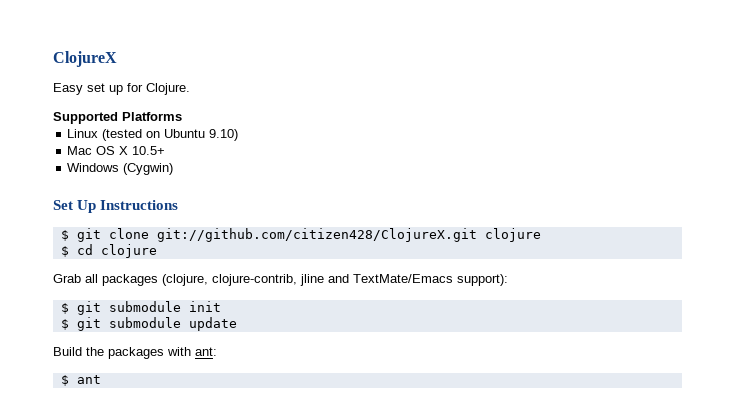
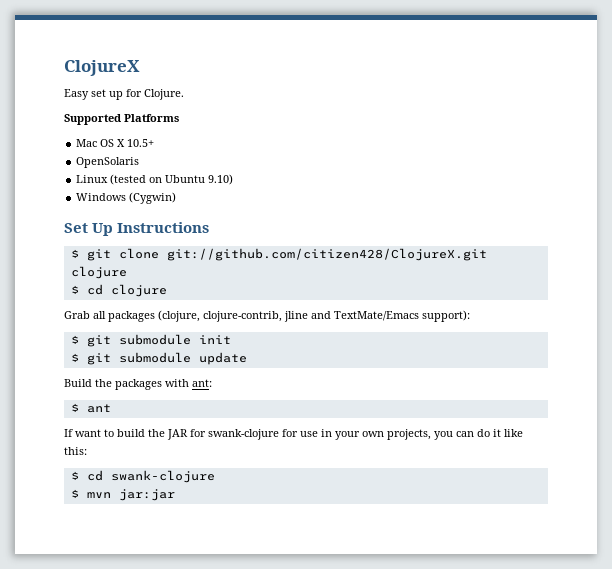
(182, 116) none -> [76,139,155,147] [76,157,140,168] // Mac OS X 10.5+ // OpenSolaris
[67,146,166,155] // Mac OS X 10.5+ -> (234, 179) none
(101, 379) none -> [64,429,523,440] [64,447,87,455] [70,470,215,483] [70,489,175,501] // If want to build the JAR for swank-clojure for use in your own projects, you can do it like this: // $ cd swank-clojure // $ mvn jar:jar

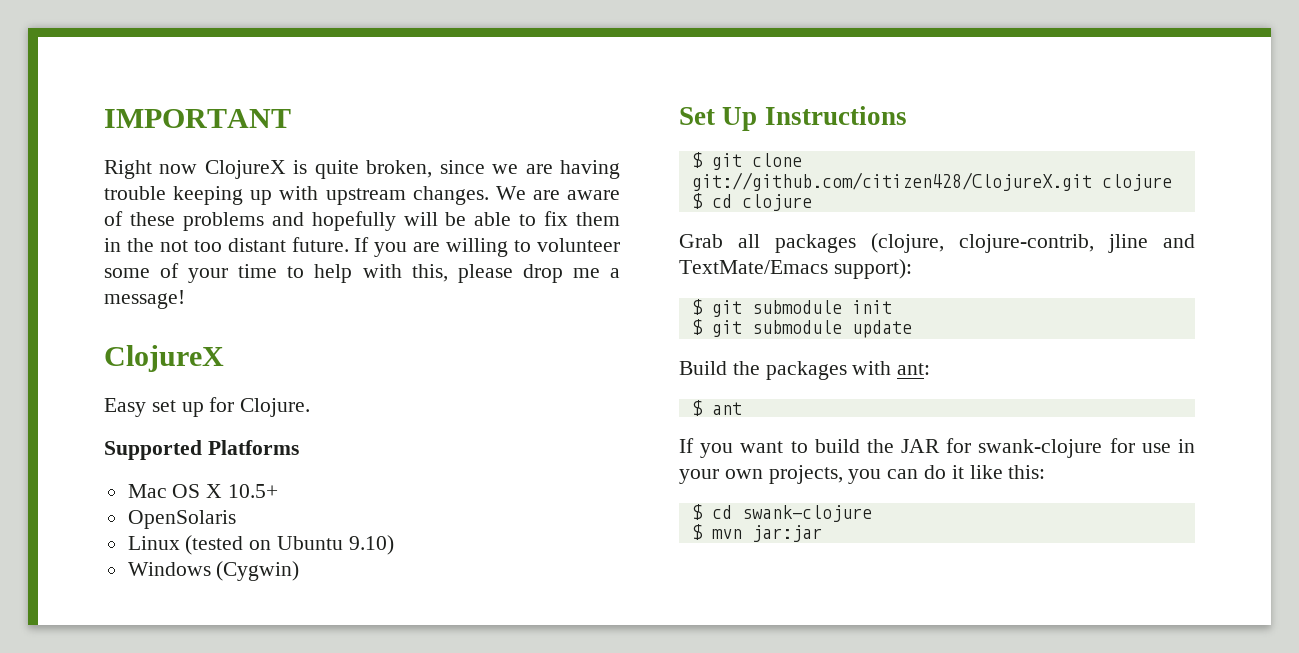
(64, 68) none -> [104,109,291,128] [104,160,620,179] [104,186,620,205] [104,211,620,231] [104,237,621,257] [104,263,620,283] [104,290,185,309] IMPORTANT // Right now ClojureX is quite broken, since we are having trouble keeping up with upstream changes. We are aware of these problems and hopefully will be able to fix them in the not too distant future. If you are willing to volunteer some of your time to help with this, please drop me a message! //
(73, 433) none -> [700,443,734,458] you

